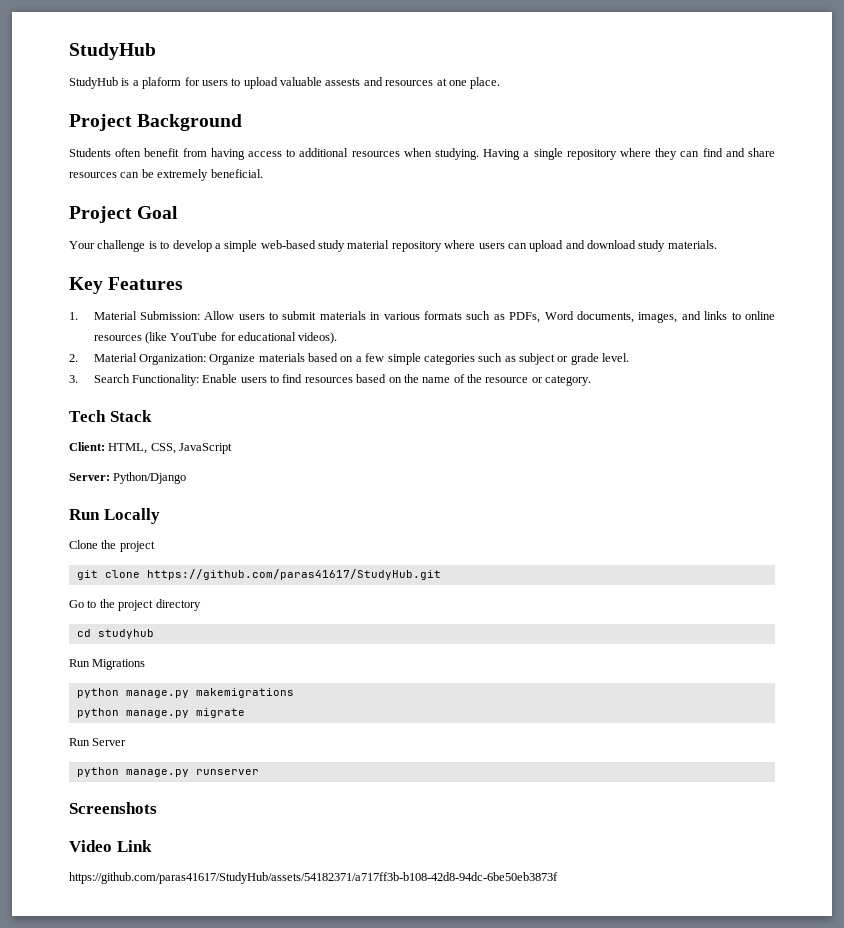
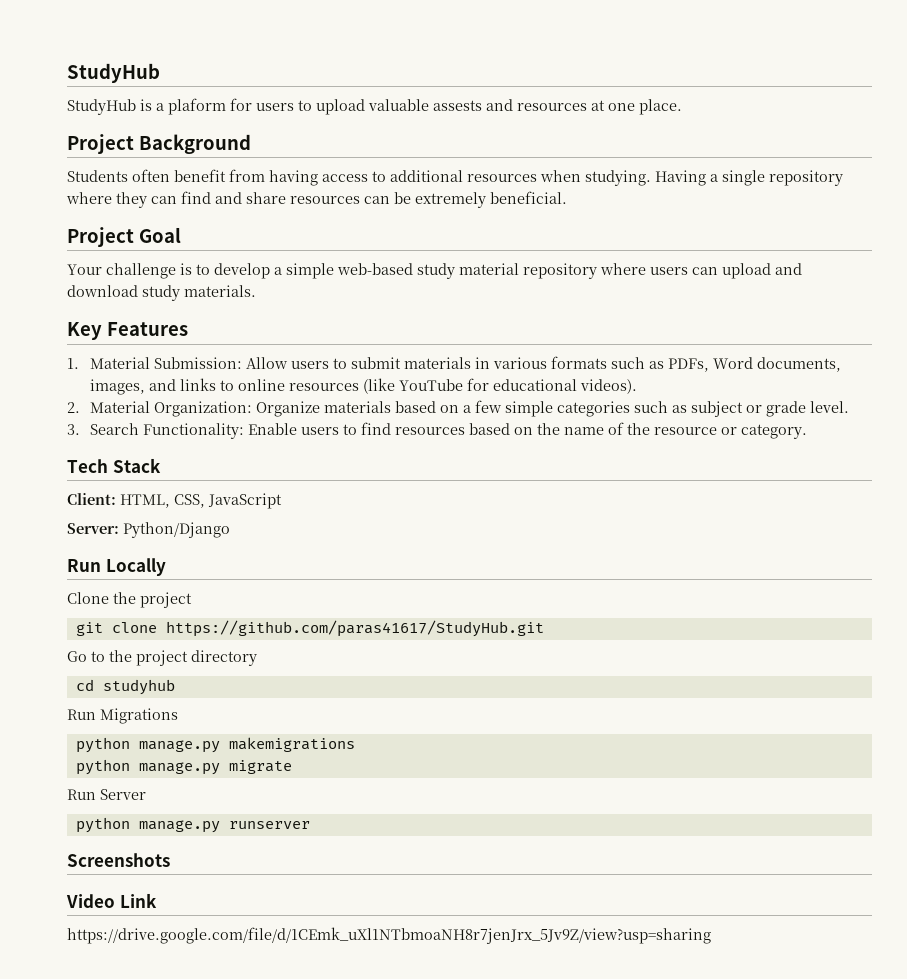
[69,872,558,884] https://github.com/paras41617/StudyHub/assets/54182371/a717ff3b-b108-42d8-94dc-6be50eb3873f -> [67,927,711,944] https://drive.google.com/file/d/1CEmk_uXl1NTbmoaNH8r7jenJrx_5Jv9Z/view?usp=sharing

